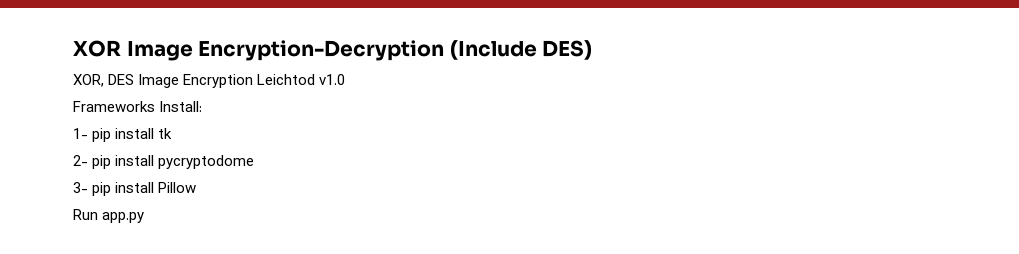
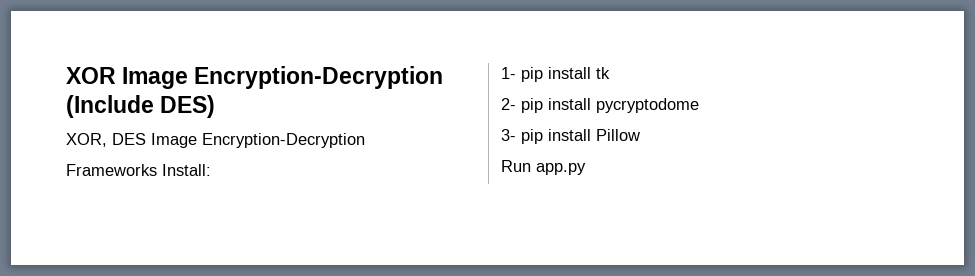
[183,74,346,88] Encryption Leichtod v1.0 -> [202,133,365,148] Encryption-Decryption

